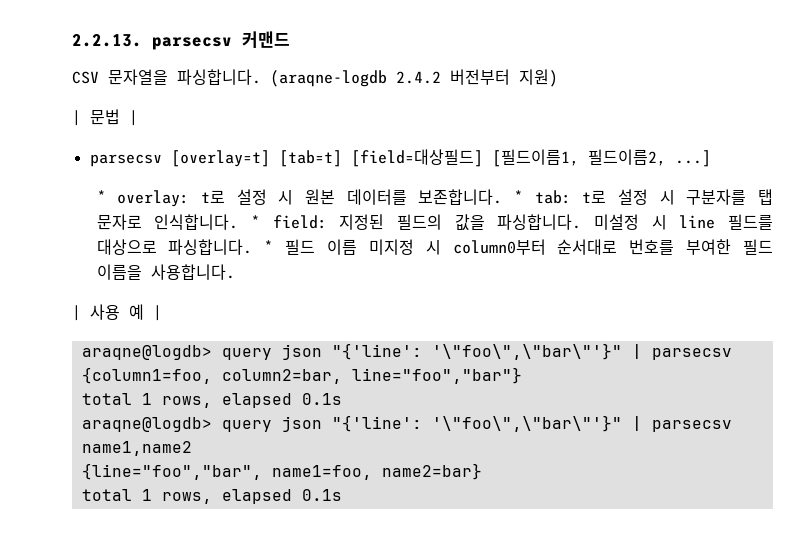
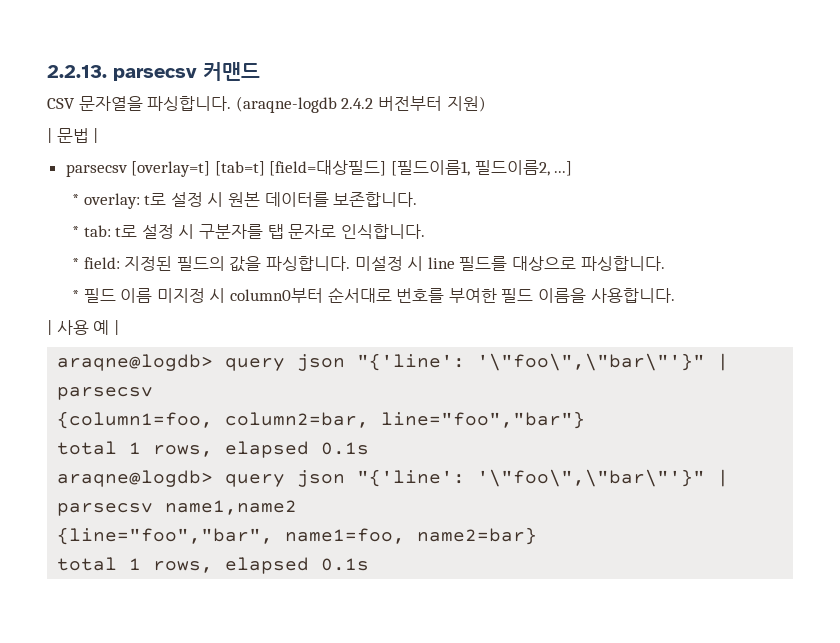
(503, 197) none -> (418, 199) //
(239, 222) none -> (425, 231) //
(253, 247) none -> (665, 263) //

